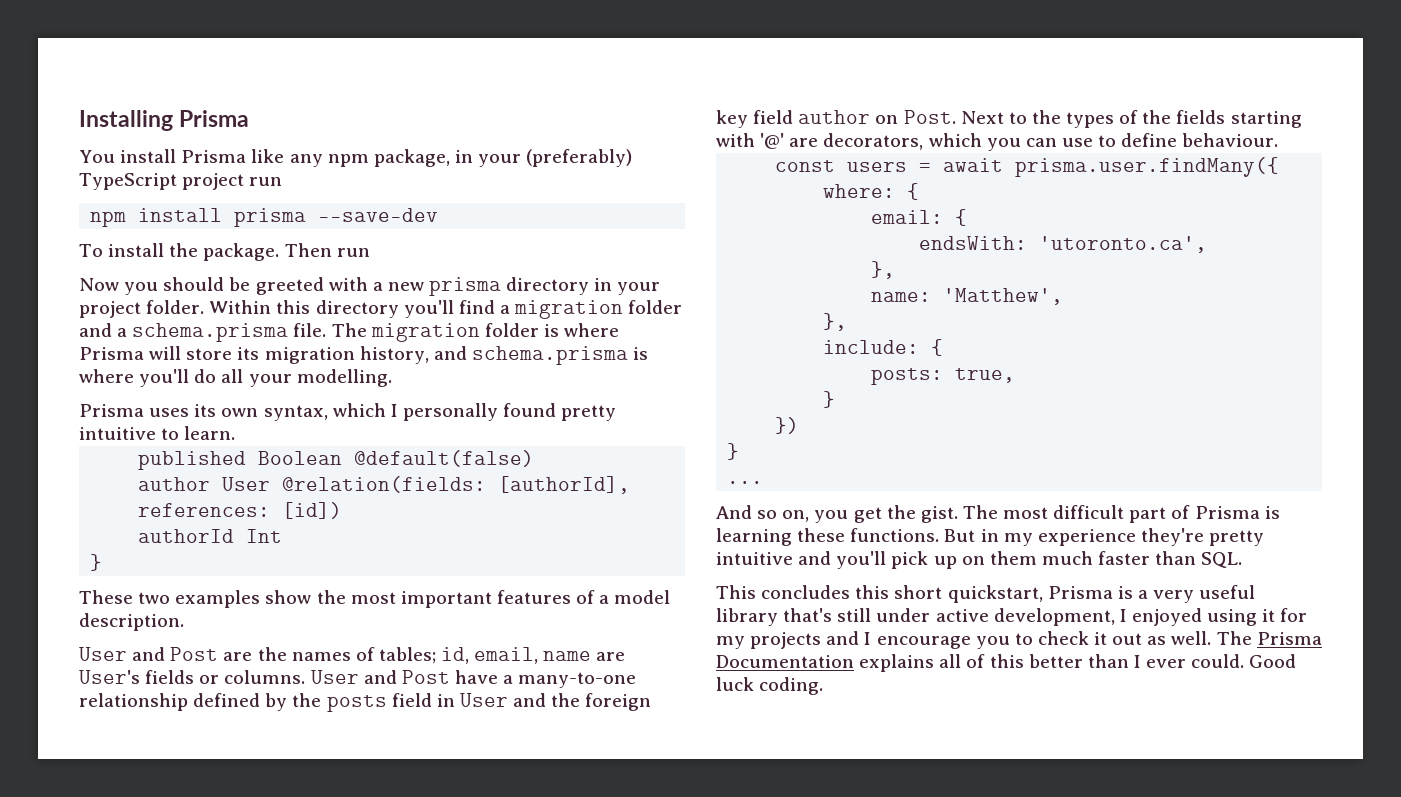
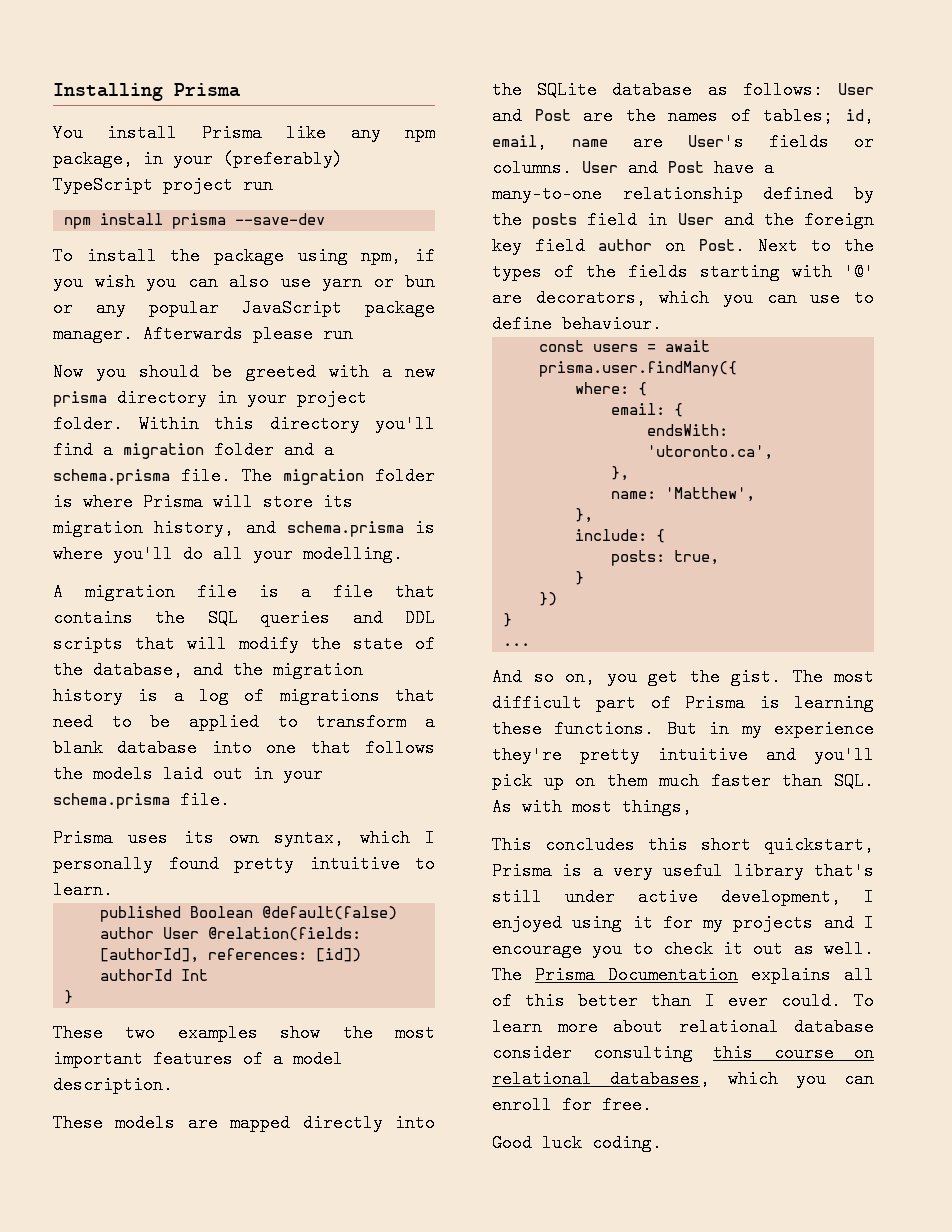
[203,243,332,261] package. Then -> [213,247,435,265] [53,273,435,291] [53,299,435,317] [53,325,313,343] package using npm, if you wish you can also use yarn or bun or any popular JavaScript package manager. Afterwards please
(392, 378) none -> [53,583,435,601] [53,609,435,627] [53,635,435,653] [53,661,363,679] [53,687,435,705] [53,713,435,731] [53,739,435,757] [53,765,323,783] [53,791,230,809] // A migration file is a file that contains the SQL queries and DDL scripts that will modify the state of the database, and the migration history is a log of migrations that need to be applied to transform a blank database into one that follows the models laid out in your schema.prisma file.
(184, 622) none -> [53,1114,435,1132] [492,81,823,99] These models are mapped directly into the SQLite database as follows:
(1243, 560) none -> [492,798,692,816] As with most things,
(1245, 661) none -> [854,992,874,1010] [492,1018,874,1036] [492,1044,874,1062] [492,1070,874,1088] [492,1096,652,1114] To learn more about relational database consider consulting this course on relational databases, which you can enroll for free. //

